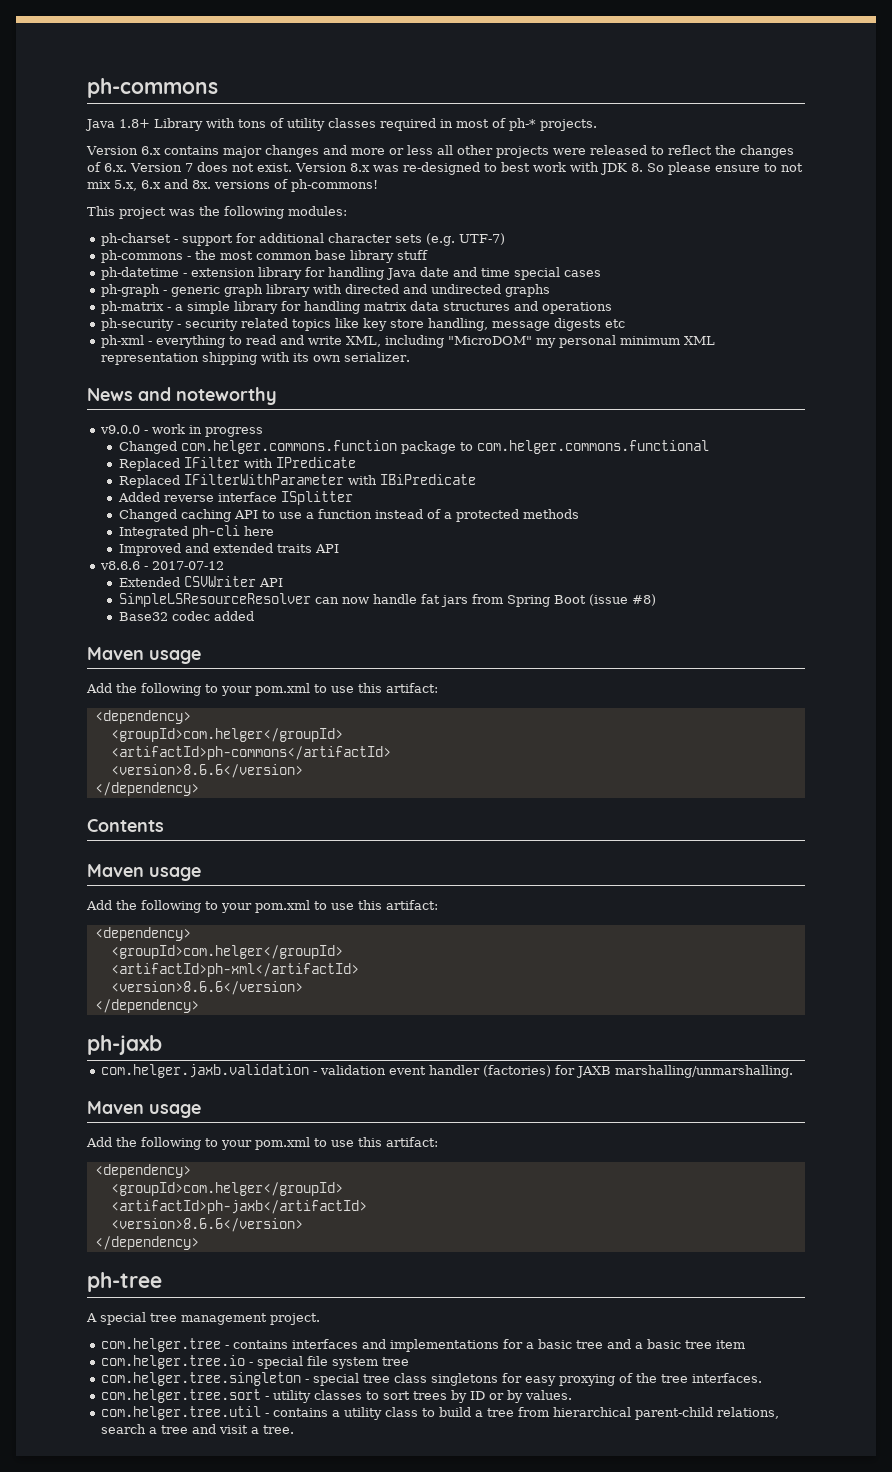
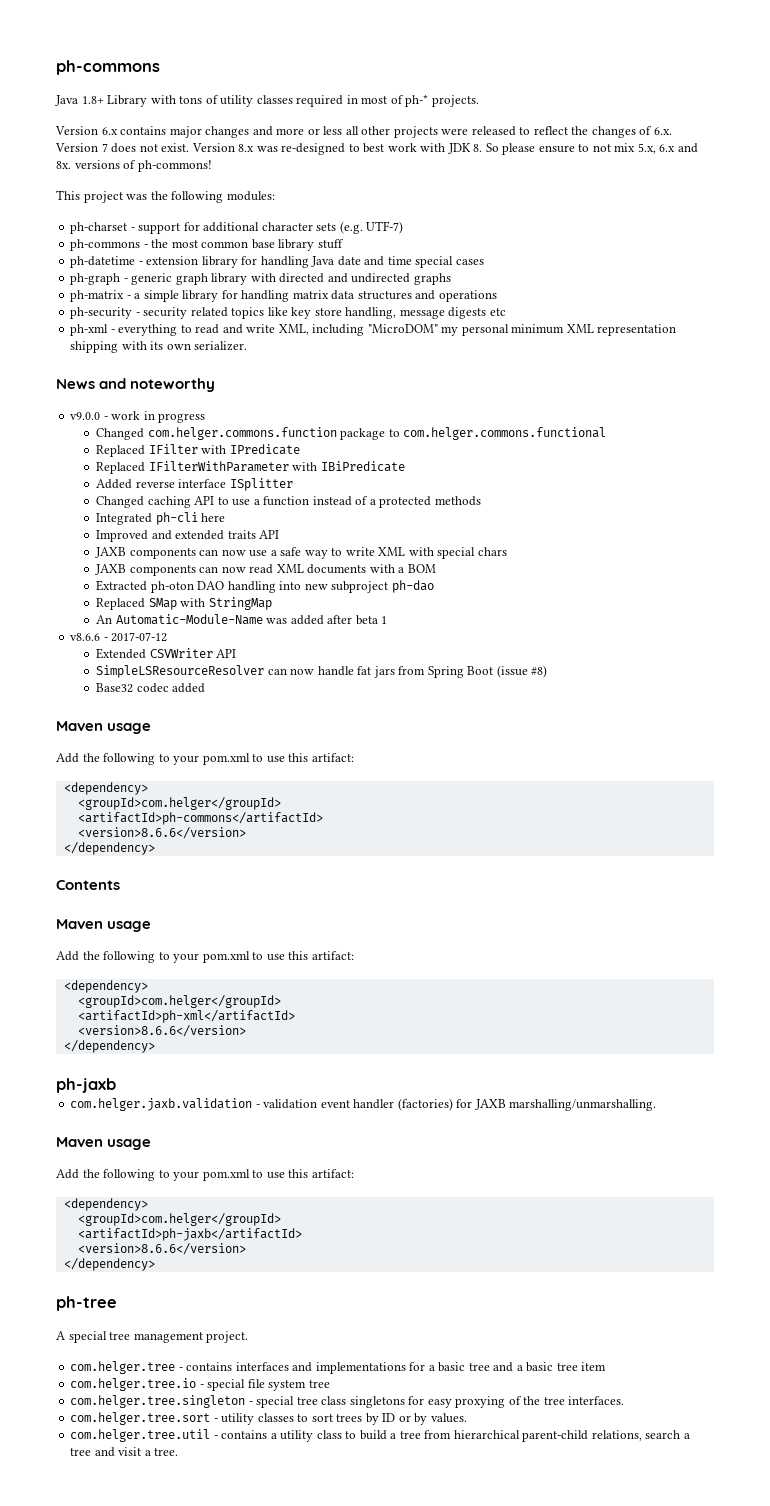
(339, 548) none -> [95,547,507,559] [95,564,436,576] [96,580,434,593] [96,597,272,610] [96,614,388,625] // JAXB components can now use a safe way to write XML with special chars // JAXB components can now read XML documents with a BOM // Extracted ph-oton DAO handling into new subproject ph-dao // Replaced SMap with StringMap // An Automatic-Module-Name was added after beta 1

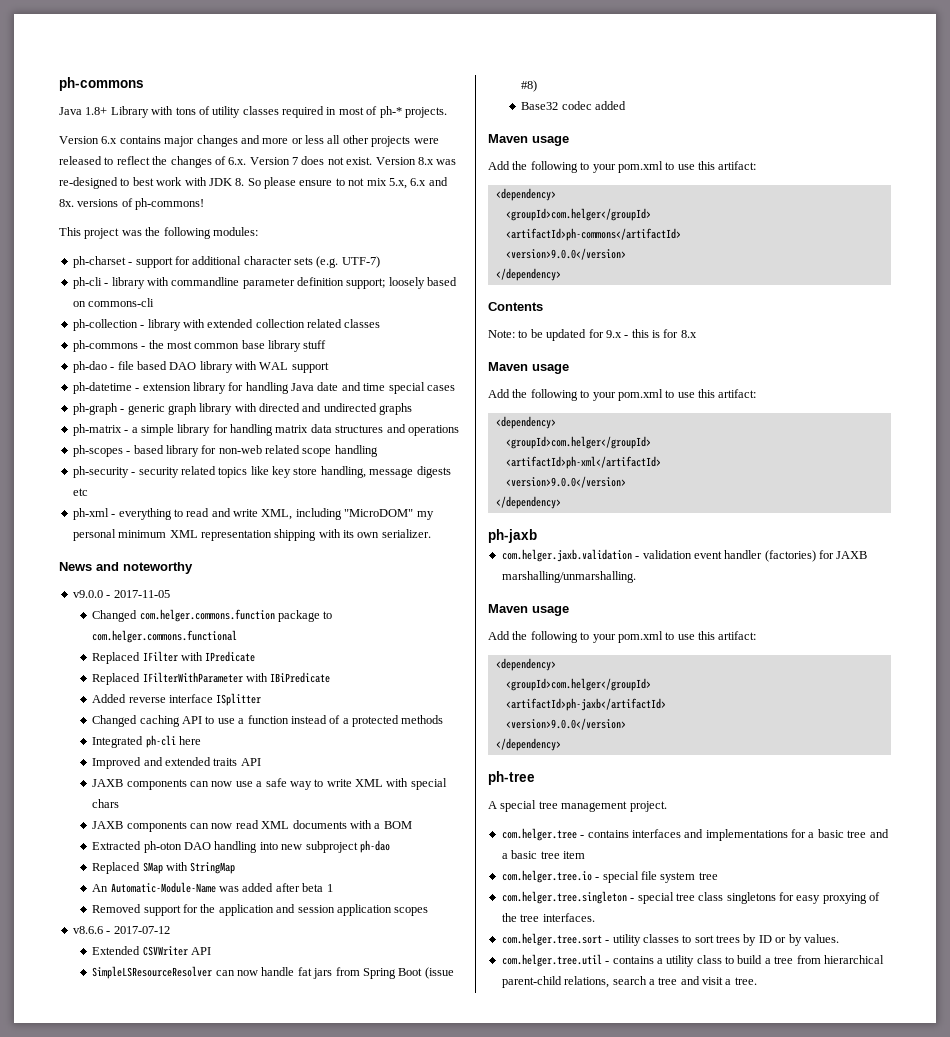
(404, 227) none -> [72,277,458,289] [72,298,155,307] [72,319,381,331] // ph-cli - library with commandline parameter definition support; loosely based on commons-cli // ph-collection - library with extended collection related classes
(344, 244) none -> [72,361,329,373] // ph-dao - file based DAO library with WAL support
(497, 296) none -> [72,445,378,457] // ph-scopes - based library for non-web related scope handling
[111,411,206,423] work in progress -> [113,590,170,598] 2017-11-05
(388, 620) none -> [92,904,429,916] // Removed support for the application and session application scopes
[77,827,246,839] <version>8.6.6</version> -> [505,248,626,260] <version>9.0.0</version>
(120, 885) none -> [488,329,697,341] // Note: to be updated for 9.x - this is for 8.x
[77,1025,246,1037] <version>8.6.6</version> -> [505,476,626,488] <version>9.0.0</version>
[77,1243,246,1255] <version>8.6.6</version> -> [505,718,626,730] <version>9.0.0</version>

